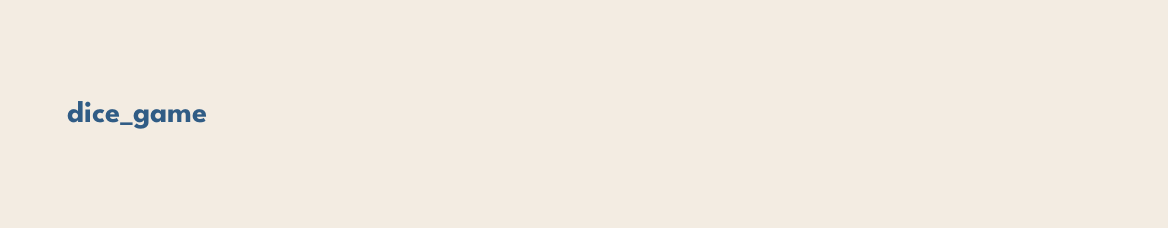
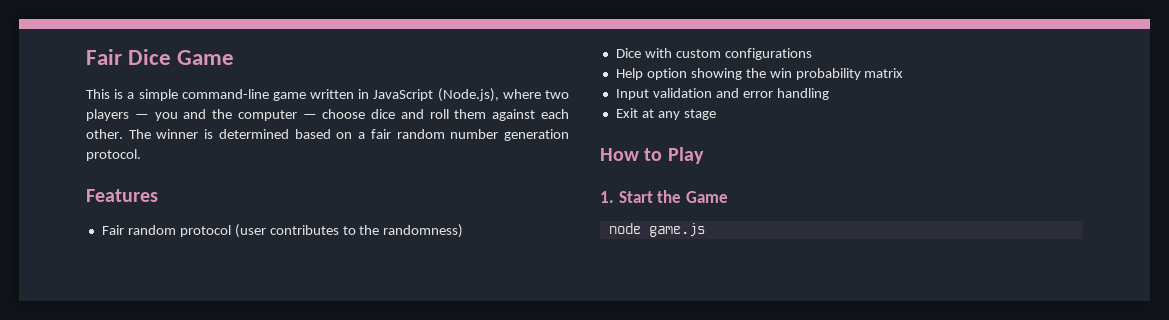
[67,101,207,129] dice_game -> [86,49,235,65] [86,88,569,102] [86,109,569,121] [86,129,570,141] [86,149,141,161] [86,189,158,202] [101,224,464,238] [615,48,812,60] [615,68,904,80] [615,88,829,100] [615,108,716,120] [600,147,704,164] [600,190,728,203] [608,223,705,237] Fair Dice Game // This is a simple command-line game written in JavaScript (Node.js), where two players — you and the computer — choose dice and roll them against each other. The winner is determined based on a fair random number generation protocol. // Features // Fair random protocol (user contributes to the randomness) // Dice with custom configurations // Help option showing the win probability matrix // Input validation and error handling // Exit at any stage // How to Play // 1. Start the Game // node game.js

